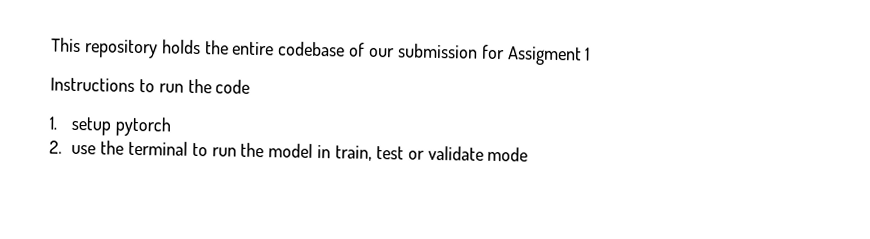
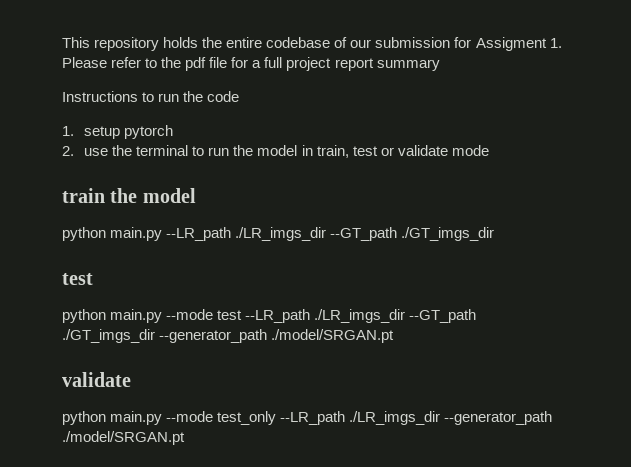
[585,47,591,61] 1 -> [549,38,562,48] [62,57,440,71] 1. Please refer to the pdf file for a full project report summary
(529, 154) none -> [62,188,196,203] [62,227,495,241] [62,273,93,285] [62,309,477,323] [62,329,395,343] [62,372,131,387] [62,411,553,425] [62,431,185,445] // train the model // python main.py --LR_path ./LR_imgs_dir --GT_path ./GT_imgs_dir // test // python main.py --mode test --LR_path ./LR_imgs_dir --GT_path ./GT_imgs_dir --generator_path ./model/SRGAN.pt // validate // python main.py --mode test_only --LR_path ./LR_imgs_dir --generator_path ./model/SRGAN.pt

